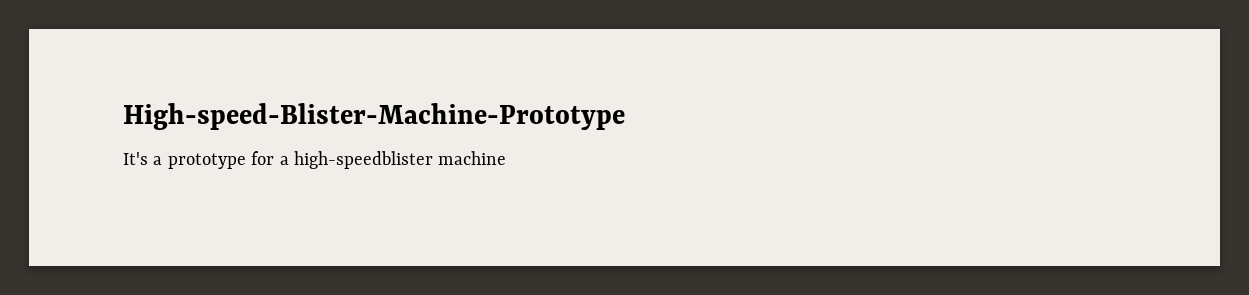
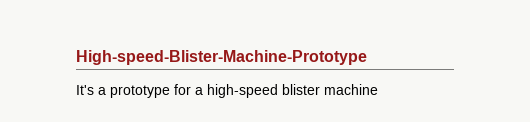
[294,151,433,169] high-speedblister -> [207,84,320,98] high-speed blister

